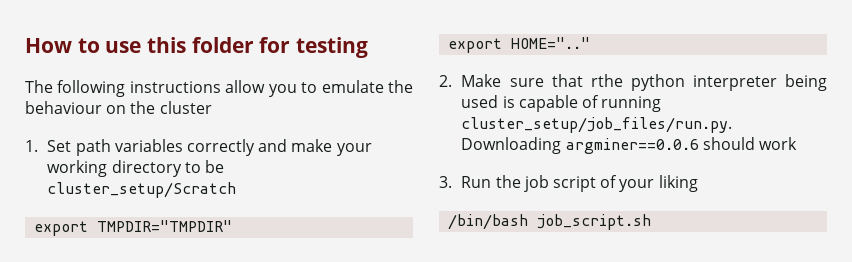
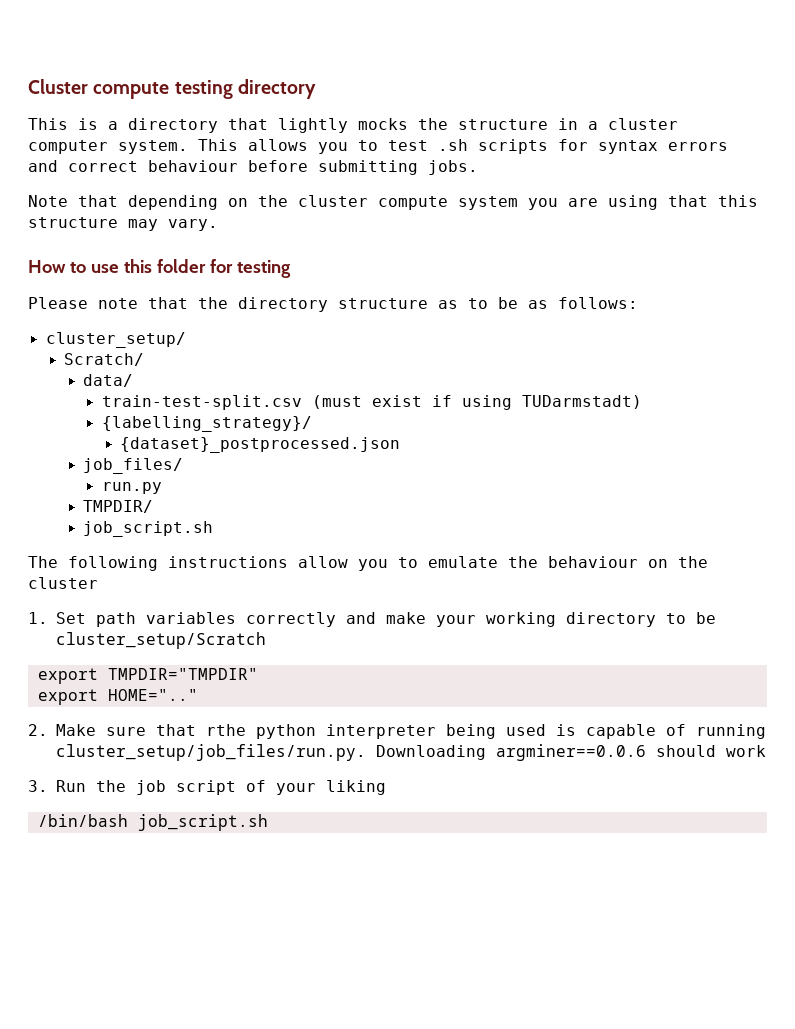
(25, 45) none -> [28,79,316,99] [28,118,678,133] [28,139,728,154] [28,160,478,175] [28,195,758,210] [28,217,218,231] Cluster compute testing directory // This is a directory that lightly mocks the structure in a cluster computer system. This allows you to test .sh scripts for syntax errors and correct behaviour before submitting jobs. // Note that depending on the cluster compute system you are using that this structure may vary. //
(369, 47) none -> [28,297,638,312] [45,332,186,348] [64,353,145,366] [82,374,133,387] [101,395,642,410] [101,416,312,432] [120,437,401,453] [82,458,183,474] [101,482,162,494] [82,500,153,513] [82,521,213,537] // Please note that the directory structure as to be as follows: // cluster_setup/ // Scratch/ // data/ // train-test-split.csv (must exist if using TUDarmstadt) // {labelling_strategy}/ // {dataset}_postprocessed.json // job_files/ // run.py // TMPDIR/ // job_script.sh

